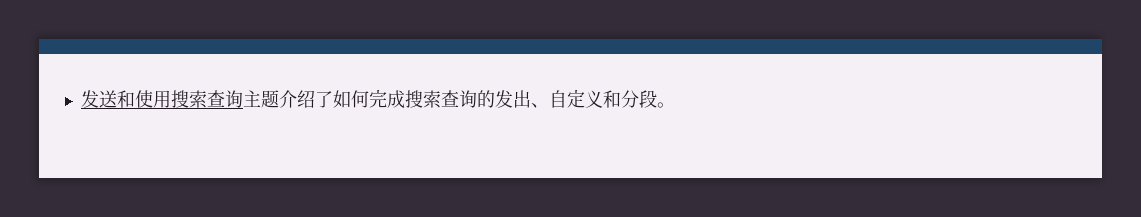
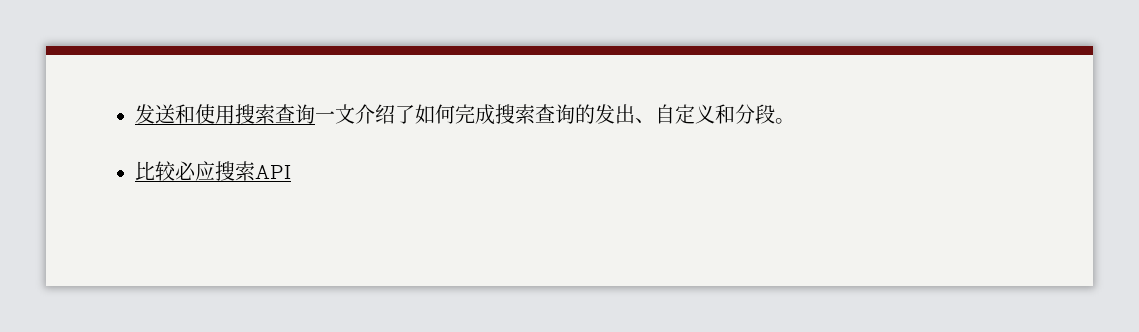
[242,90,279,108] 主题 -> [315,104,355,124] 一文
(675, 105) none -> [135,161,291,181] // 比较必应搜索API

